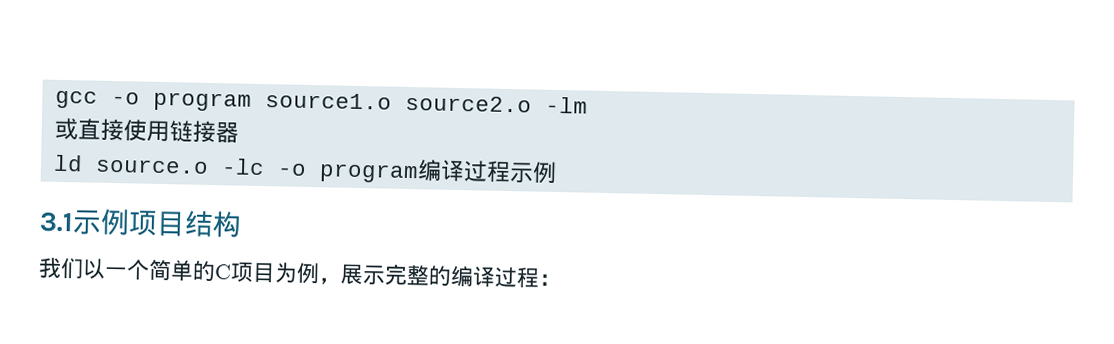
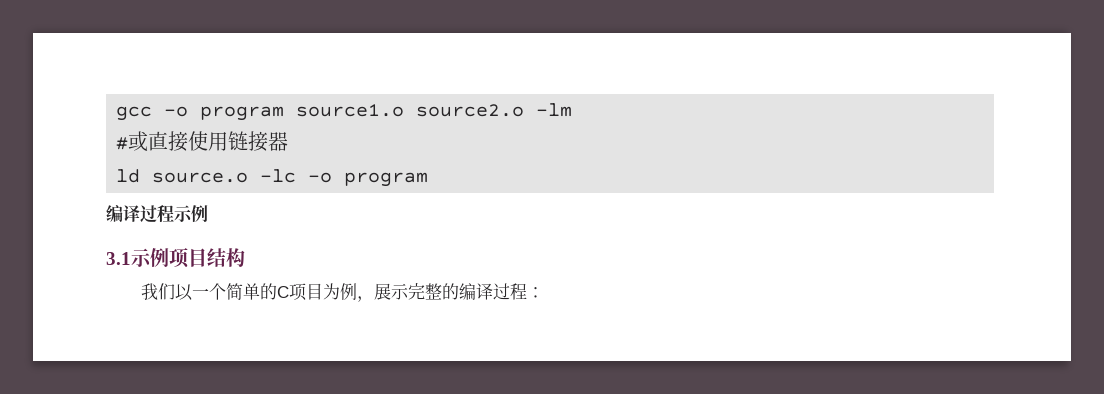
(588, 105) none -> [116,137,129,150] #
(419, 173) none -> (429, 179) //

